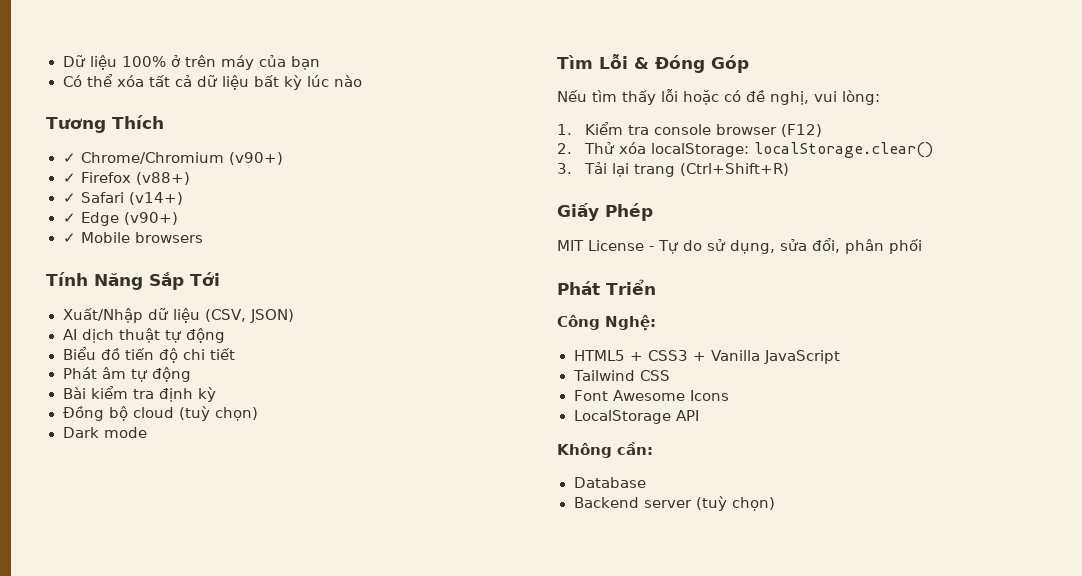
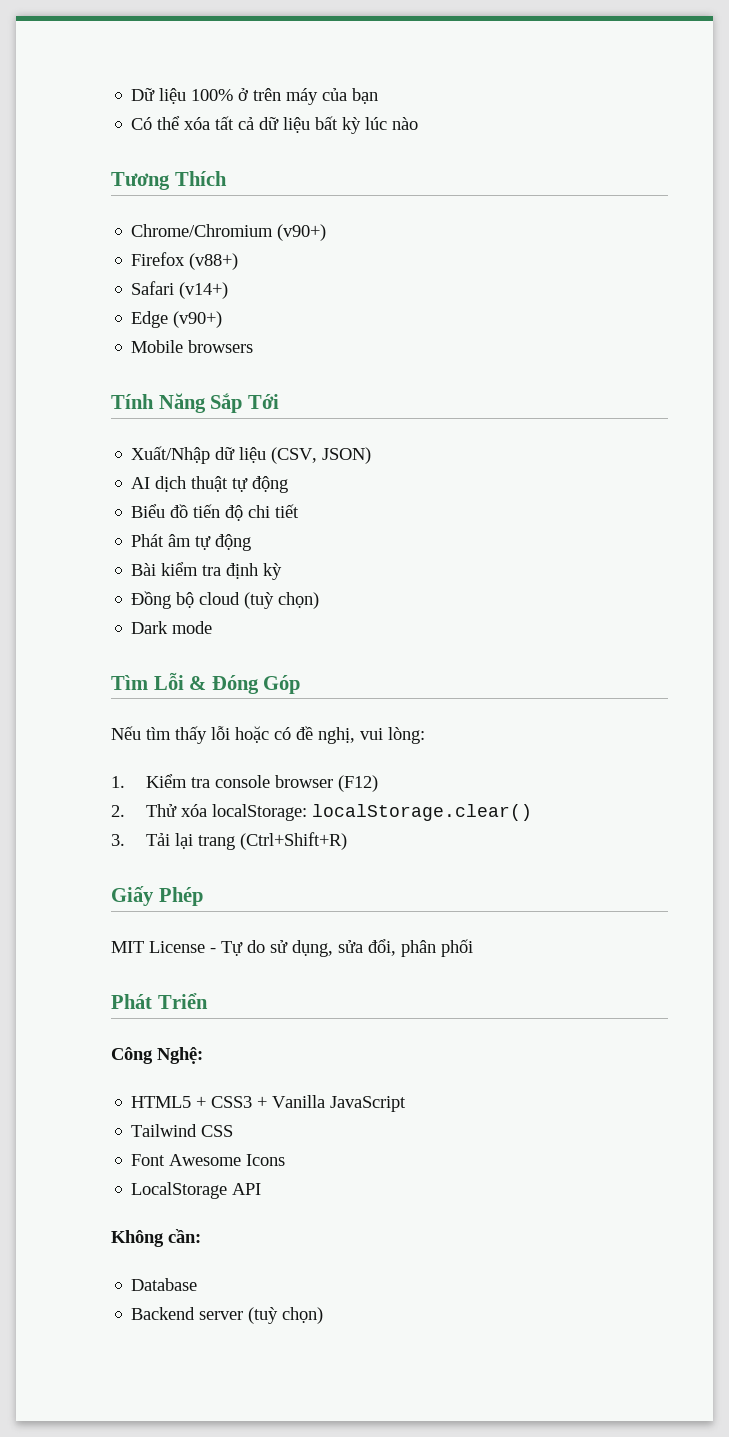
[62,153,76,163] ✓ -> (227, 178) none
[62,173,76,183] ✓ -> (327, 232) none
[62,193,76,203] ✓ -> (239, 261) none
[62,213,76,223] ✓ -> (229, 290) none
[62,233,76,243] ✓ -> (223, 319) none

